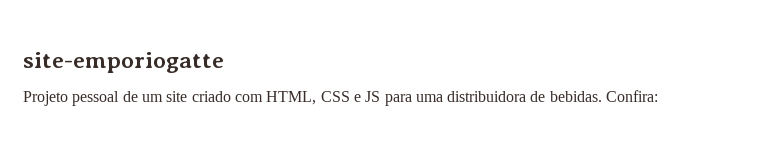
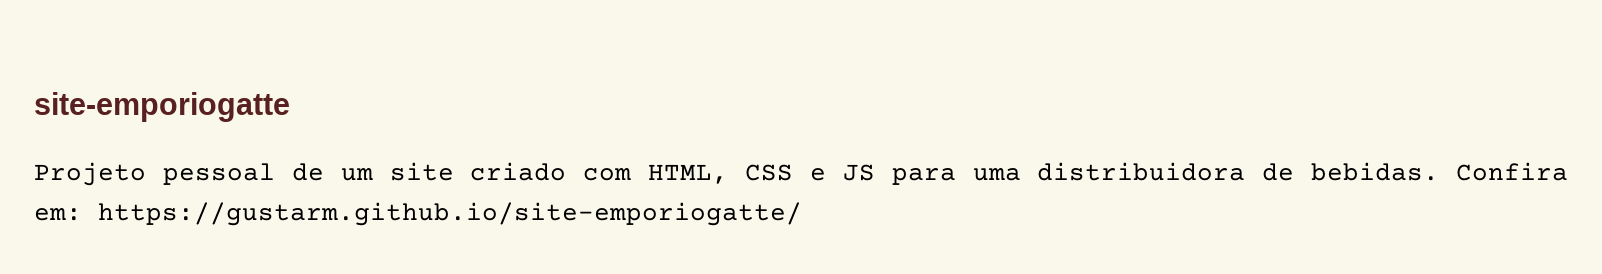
[606,90,659,102] Confira: -> [1456,162,1568,181] [34,202,802,226] Confira em: https://gustarm.github.io/site-emporiogatte/

